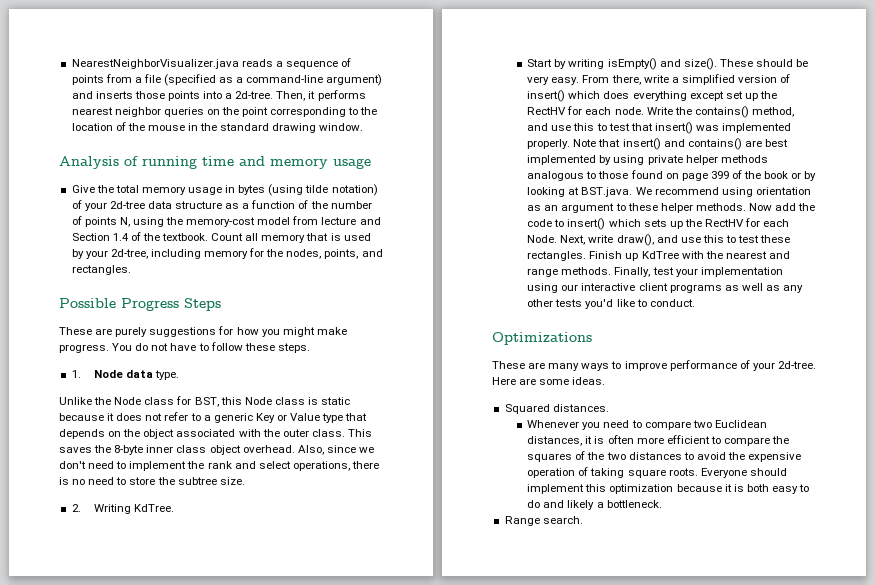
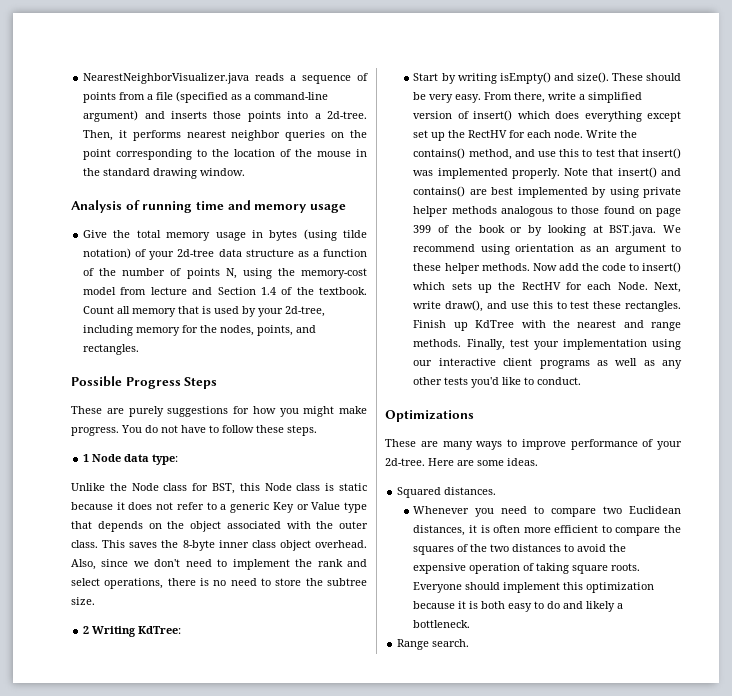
[71,370,81,378] 1. -> [83,454,90,462] 1
[155,370,180,380] type. -> [152,454,179,465] type:
[71,504,175,514] 2. Writing KdTree. -> [83,626,182,637] 2 Writing KdTree:

